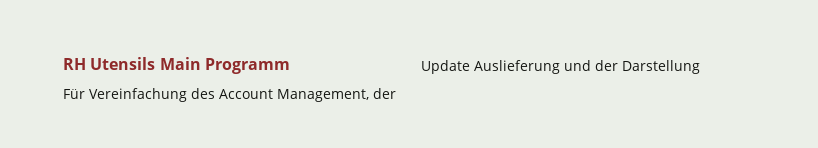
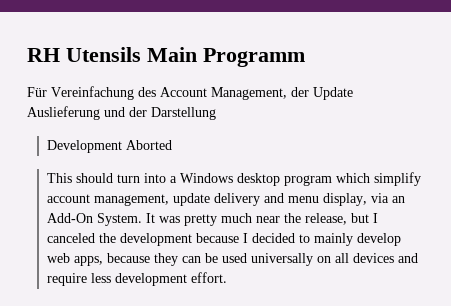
(700, 67) none -> [46,140,172,153] [46,172,421,186] [46,193,405,206] [46,213,378,226] [46,233,401,246] [46,253,418,266] [46,272,227,286] // Development Aborted // This should turn into a Windows desktop program which simplify account management, update delivery and menu display, via an Add-On System. It was pretty much near the release, but I canceled the development because I decided to mainly develop web apps, because they can be used universally on all devices and require less development effort.

